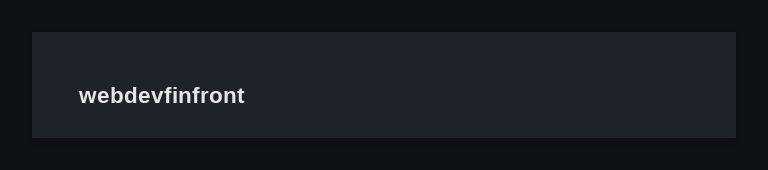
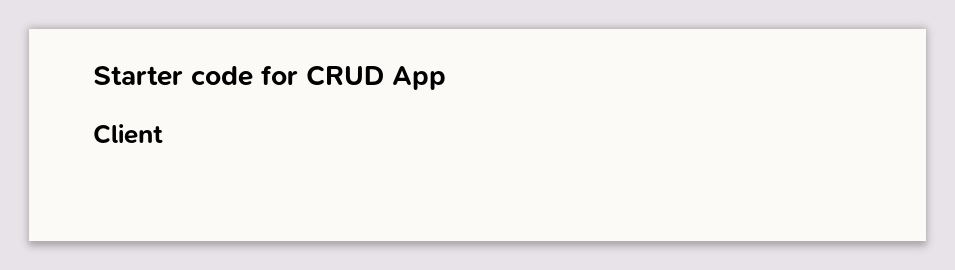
[78,87,245,103] webdevfinfront -> [93,65,446,90] [93,124,163,144] Starter code for CRUD App // Client

